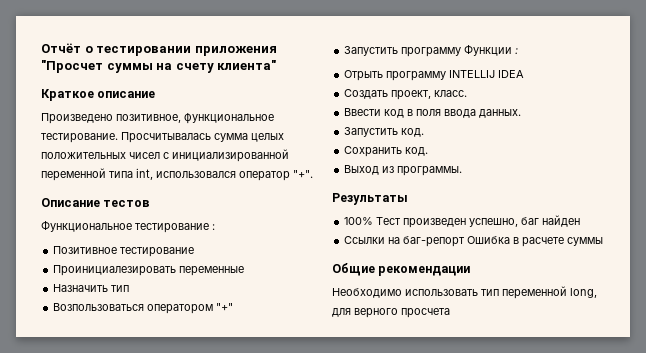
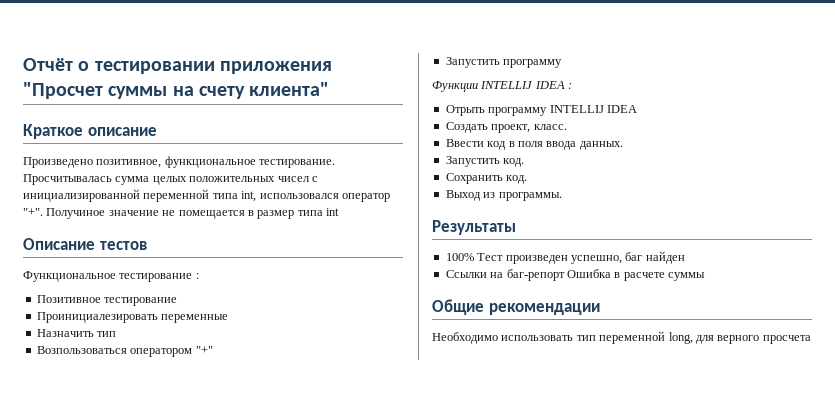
(313, 174) none -> [46,208,339,219] Получиное значение не помещается в размер типа int
[464,45,513,56] Функции -> [432,81,565,92] // Функции INTELLIJ IDEA

